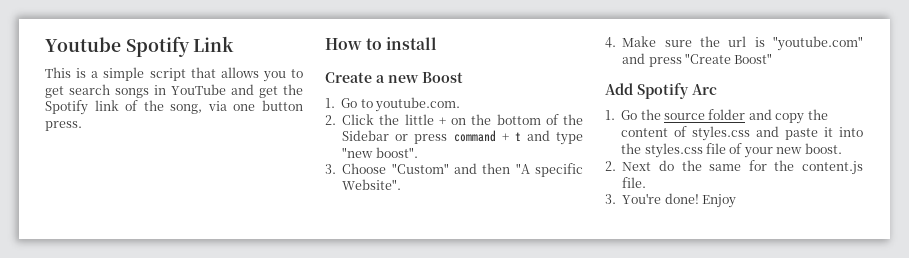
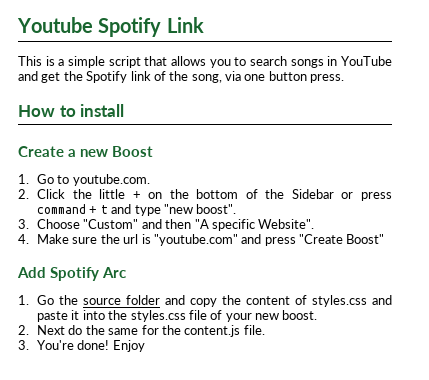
[45,86,64,98] get -> (247, 61) none

